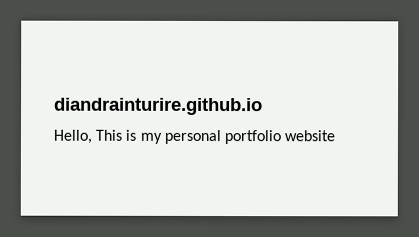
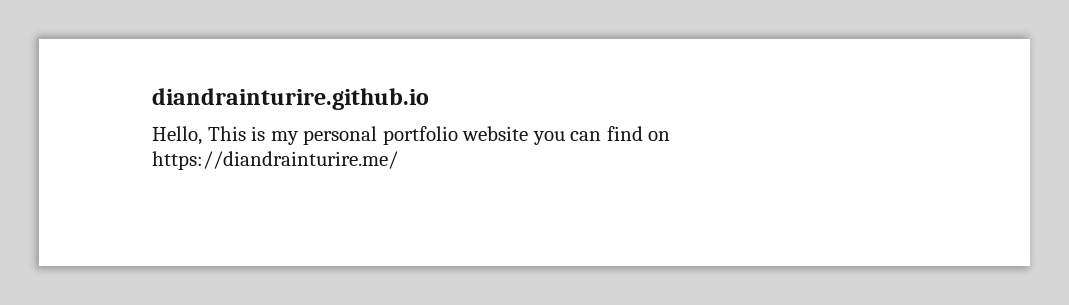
(336, 136) none -> [532,126,671,145] [152,151,398,170] you can find on https://diandrainturire.me/

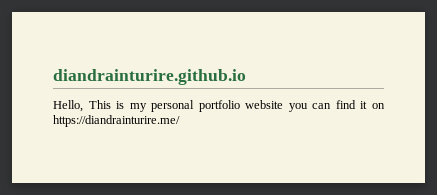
(643, 133) none -> [360,101,368,109] it

